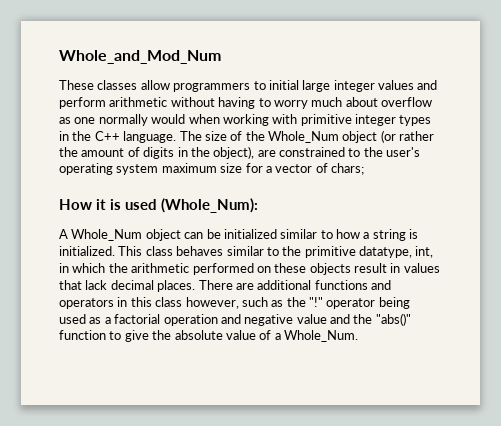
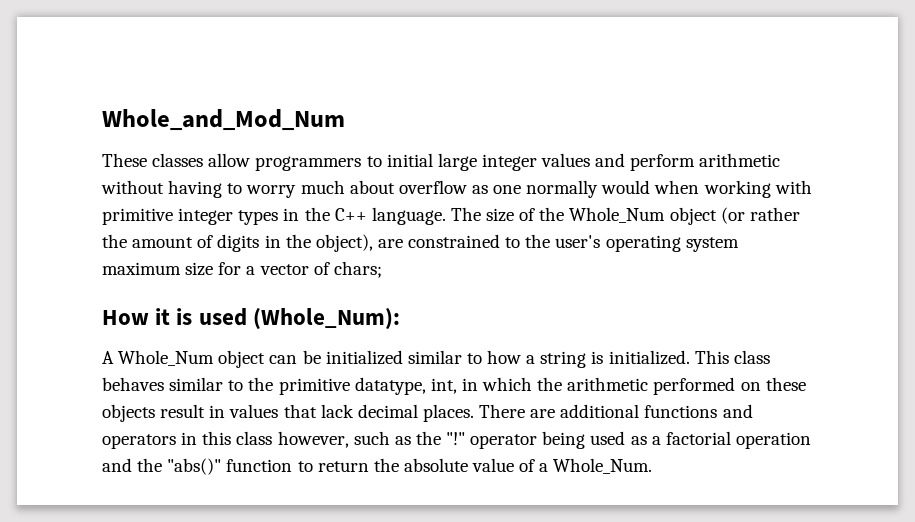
[244,314,350,326] negative value and -> (132, 465) none
[124,330,149,342] give -> [317,461,369,472] return

